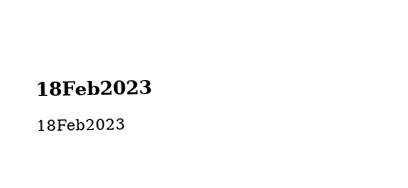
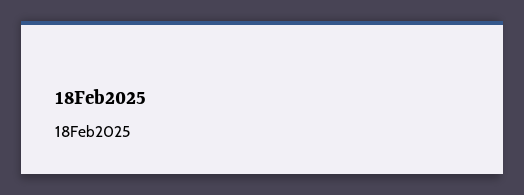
[35,79,152,96] [36,118,126,131] 18Feb2023 // 18Feb2023 -> [55,89,146,104] [55,125,130,137] 18Feb2025 // 18Feb2025

